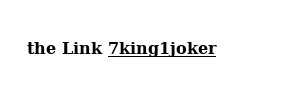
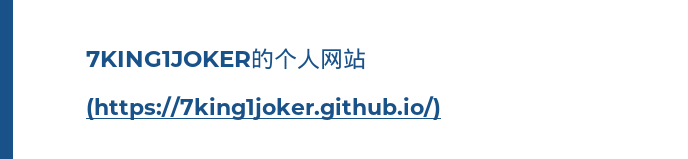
[27,42,217,57] the Link 7king1joker -> [86,48,366,70] [86,96,441,120] 7KING1JOKER的个人网站 // (https://7king1joker.github.io/)

